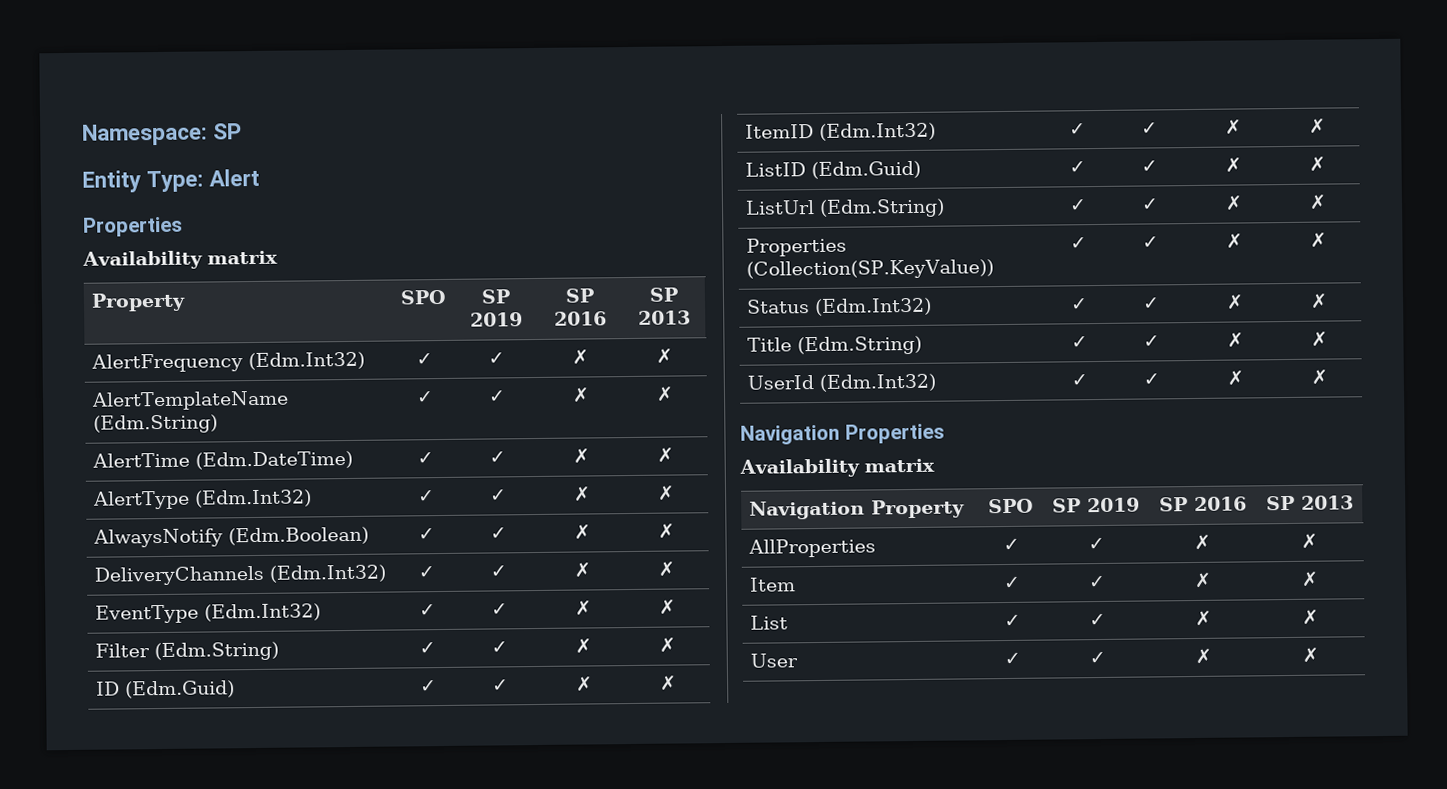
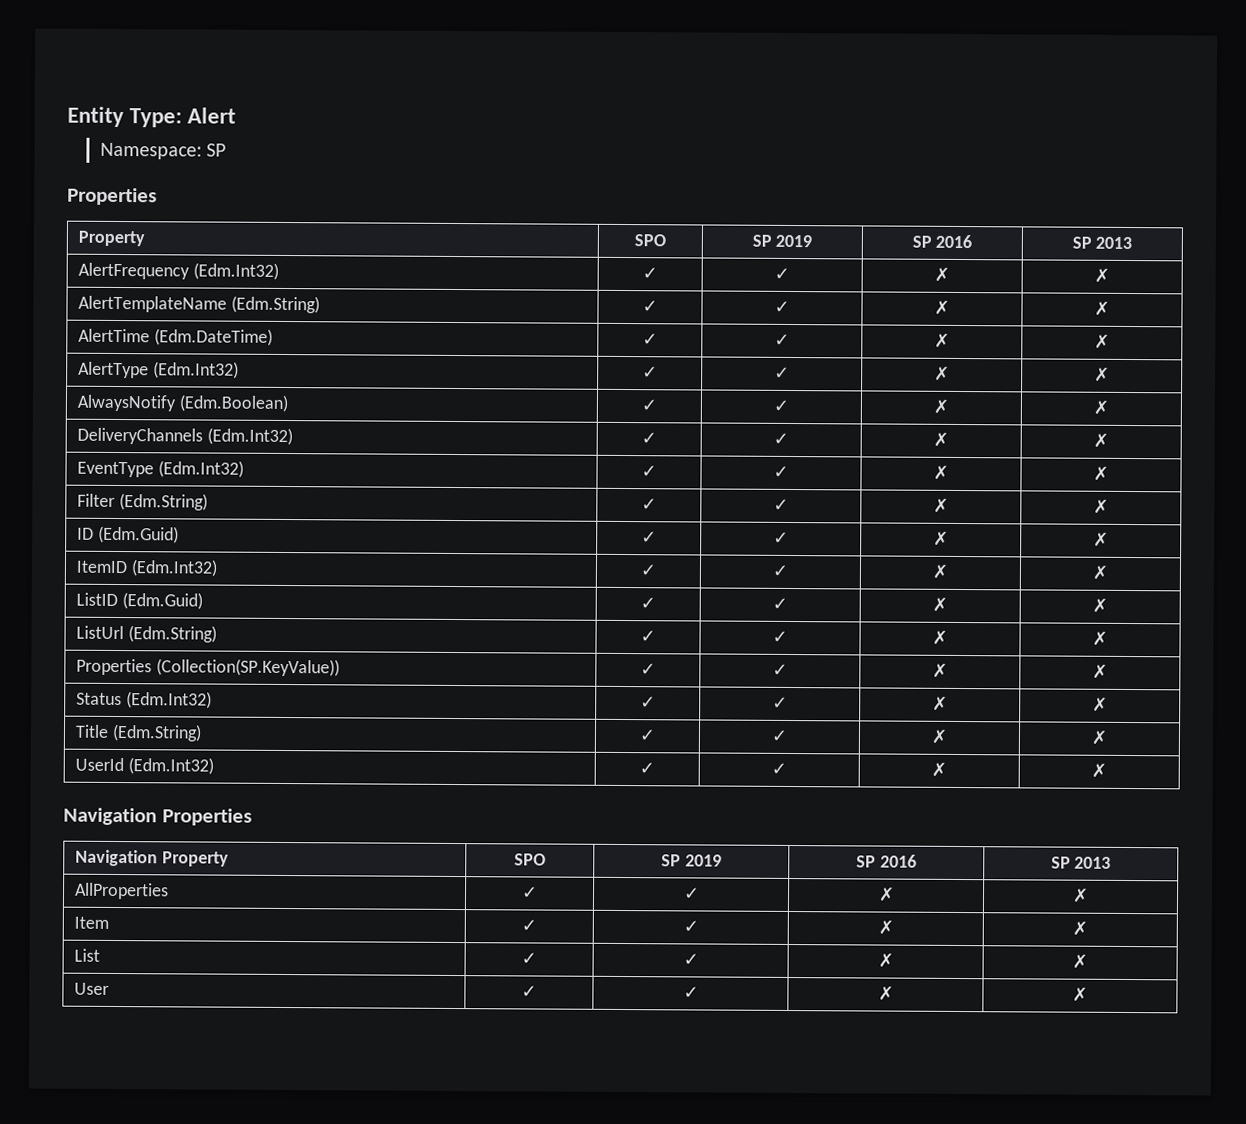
[82,123,243,146] Namespace: SP // -> (67, 117) none
[83,216,183,237] [82,250,278,270] // Properties // Availability matrix -> [100,142,227,160] [67,187,157,206] // Namespace: SP // Properties
[739,458,935,478] // Availability matrix -> (252, 817) none

